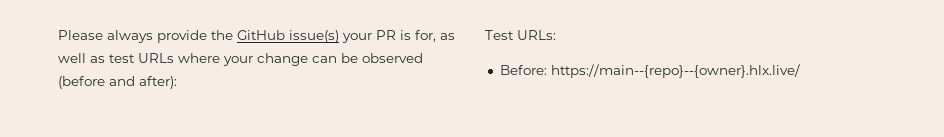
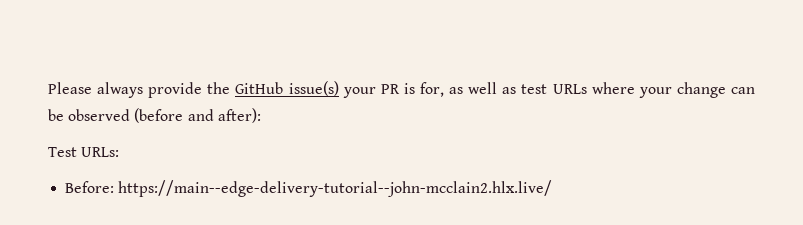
[550,64,800,78] https://main--{repo}--{owner}.hlx.live/ -> [118,180,553,197] https://main--edge-delivery-tutorial--john-mcclain2.hlx.live/

